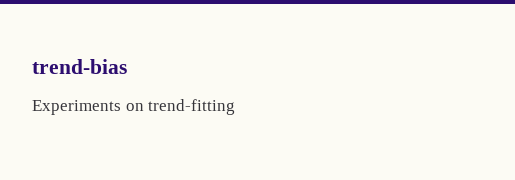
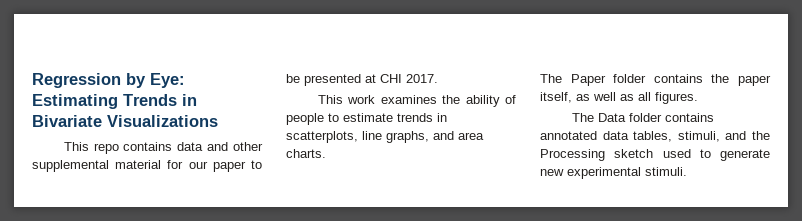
[32,59,127,74] [32,99,236,115] trend-bias // Experiments on trend-fitting -> [32,73,185,88] [32,94,197,109] [32,115,218,127] [63,142,263,154] [32,160,262,172] [286,74,438,86] [317,95,516,107] [286,113,447,125] [286,131,484,143] [286,149,326,158] [540,74,771,86] [540,92,698,104] [571,113,714,122] [540,131,770,142] [540,149,770,161] [540,167,687,179] Regression by Eye: Estimating Trends in Bivariate Visualizations // This repo contains data and other supplemental material for our paper to be presented at CHI 2017. // This work examines the ability of people to estimate trends in scatterplots, line graphs, and area charts. // The Paper folder contains the paper itself, as well as all figures. // The Data folder contains annotated data tables, stimuli, and the Processing sketch used to generate new experimental stimuli.

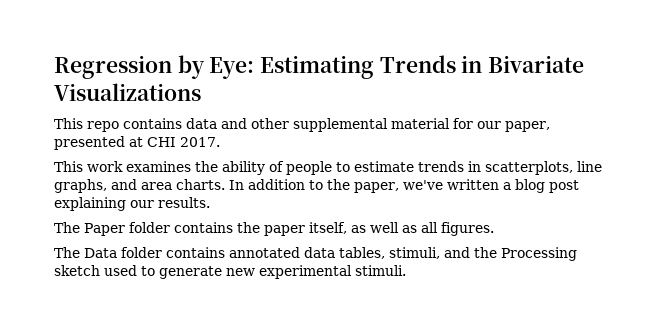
[212,160,262,172] [286,74,300,83] paper to be -> [505,121,550,132] paper,
(326, 153) none -> [229,179,579,193] [54,197,210,211] In addition to the paper, we've written a blog post explaining our results.

